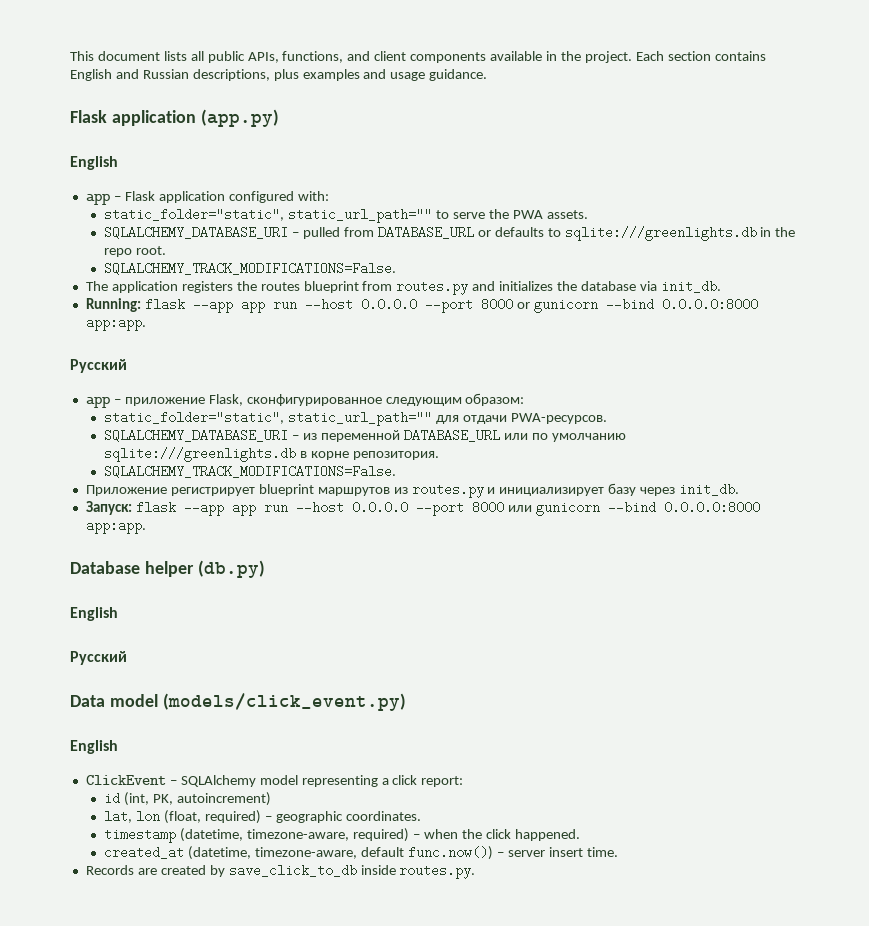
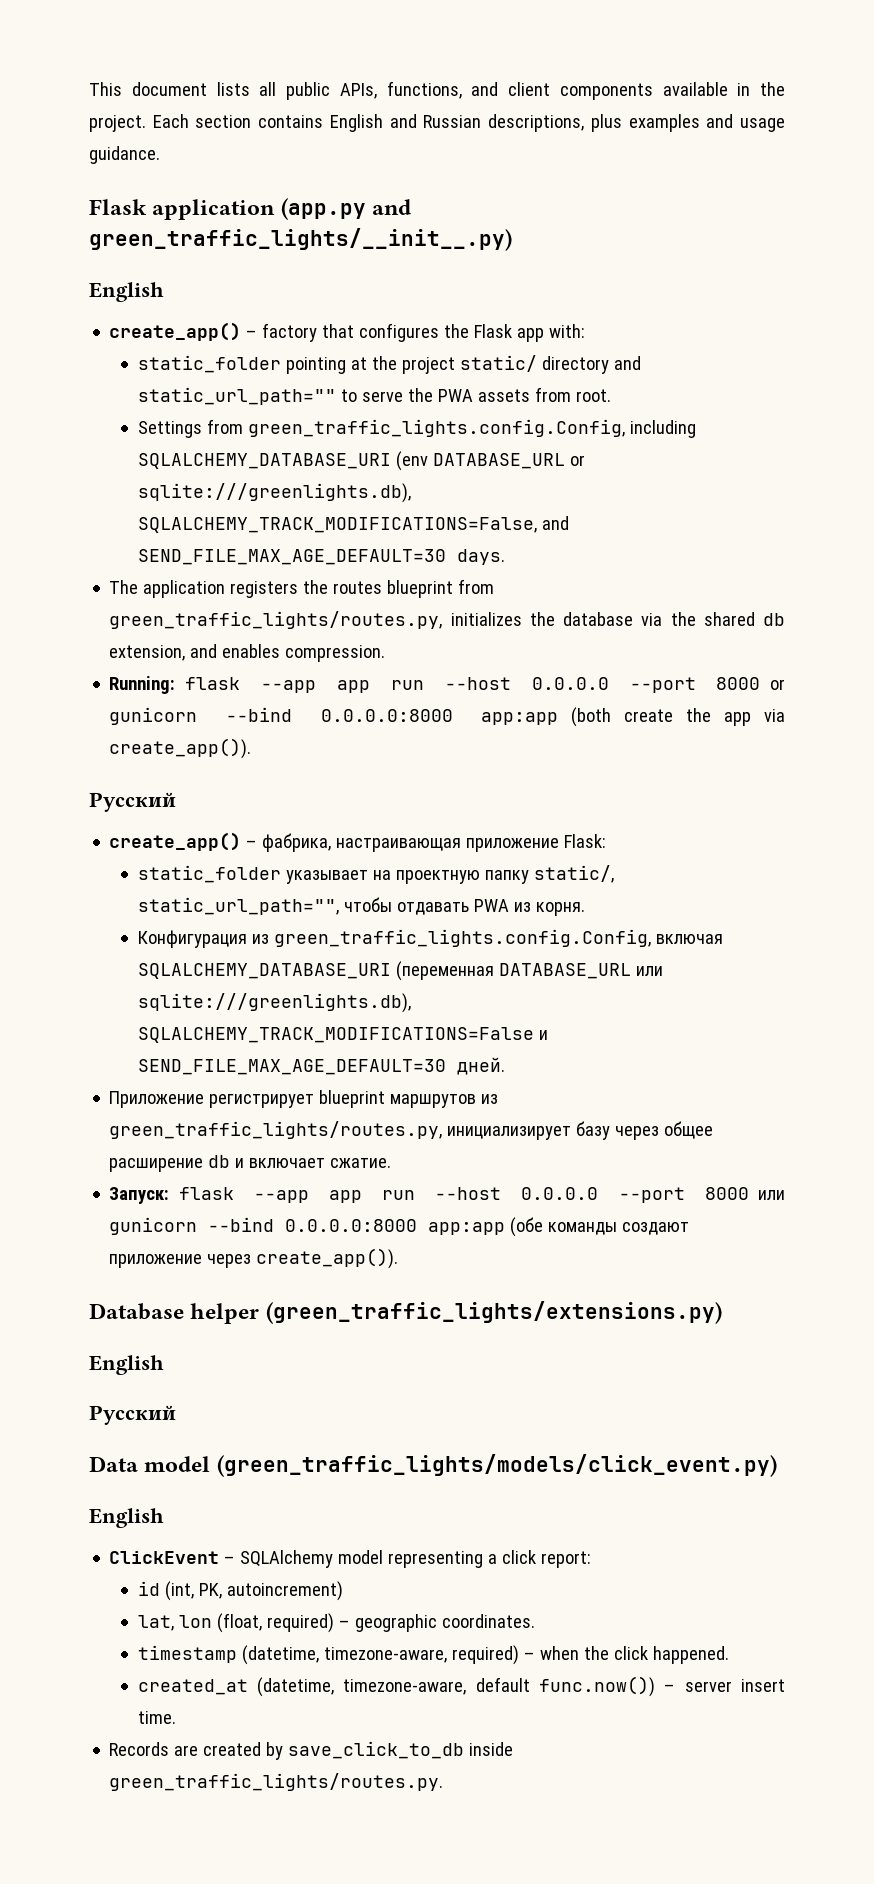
[200,109,279,127] [70,156,118,170] [85,191,329,205] [104,208,285,221] (app.py) // English // app – Flask application configured with: // static_folder="static", -> [280,198,412,220] [89,228,512,251] [89,282,164,302] [109,322,586,342] [137,355,641,374] (app.py and green_traffic_lights/__init__.py) // English // create_app() – factory that configures the Flask app with: // static_folder pointing at the project static/ directory and
[546,210,588,219] [104,226,796,241] [104,246,167,257] [104,262,397,275] assets. // SQLALCHEMY_DATABASE_URI – pulled from DATABASE_URL or defaults to sqlite:///greenlights.db in the repo root. // SQLALCHEMY_TRACK_MODIFICATIONS=False. -> [477,387,611,402] [137,419,696,438] [137,451,585,471] [137,483,411,503] [137,516,569,533] [137,549,505,565] assets from root. // Settings from green_traffic_lights.config.Config, including SQLALCHEMY_DATABASE_URI (env DATABASE_URL or sqlite:///greenlights.db), SQLALCHEMY_TRACK_MODIFICATIONS=False, and SEND_FILE_MAX_AGE_DEFAULT=30 days.
[396,280,496,295] routes.py and -> [109,611,443,629] green_traffic_lights/routes.py,
[660,280,721,293] init_db. -> [670,612,785,626] [109,644,386,662] the shared db extension, and enables compression.
[85,316,146,331] [70,359,127,373] [85,393,525,408] [104,411,607,426] [104,429,626,442] [104,447,439,462] [104,465,397,478] app:app. // Русский // app – приложение Flask, сконфигурированное следующим образом: // static_folder="static", static_url_path="" для отдачи PWA-ресурсов. // SQLALCHEMY_DATABASE_URI – из переменной DATABASE_URL или по умолчанию sqlite:///greenlights.db в корне репозитория. // SQLALCHEMY_TRACK_MODIFICATIONS=False. -> [481,707,785,727] [109,738,252,759] [89,792,176,812] [109,832,607,852] [137,865,614,884] [137,897,585,916] [137,929,723,948] [137,961,663,981] [137,993,411,1013] [137,1027,548,1043] [137,1057,505,1075] app:app (both create the app via create_app()). // Русский // create_app() – фабрика, настраивающая приложение Flask: // static_folder указывает на проектную папку static/, static_url_path="", чтобы отдавать PWA из корня. // Конфигурация из green_traffic_lights.config.Config, включая SQLALCHEMY_DATABASE_URI (переменная DATABASE_URL или sqlite:///greenlights.db), SQLALCHEMY_TRACK_MODIFICATIONS=False и SEND_FILE_MAX_AGE_DEFAULT=30 дней.
[411,483,496,498] routes.py и -> [109,1121,443,1139] green_traffic_lights/routes.py,
[679,483,740,496] init_db. -> [664,1121,714,1139] [109,1155,392,1172] общее расширение db и включает сжатие.
[85,519,146,534] app:app. -> [428,1217,690,1237] [109,1248,399,1269] app:app (обе команды создают приложение через create_app()).
[197,560,265,578] (db.py) -> [265,1301,722,1324] (green_traffic_lights/extensions.py)
[162,693,406,711] (models/click_event.py) -> [216,1454,777,1477] (green_traffic_lights/models/click_event.py)
[399,864,476,879] routes.py. -> [109,1773,444,1791] green_traffic_lights/routes.py.

